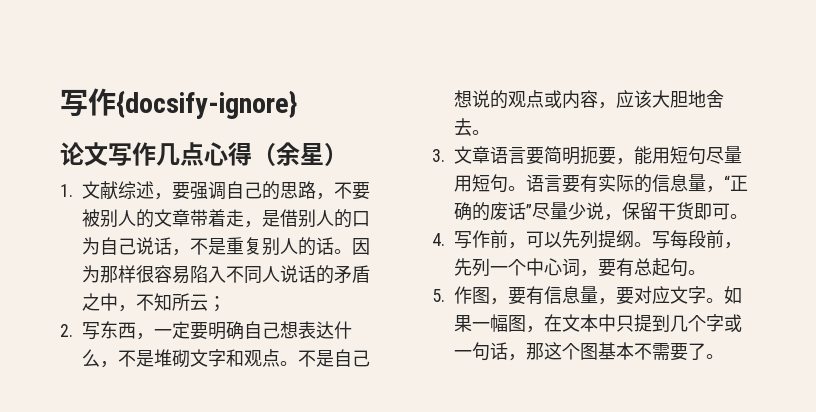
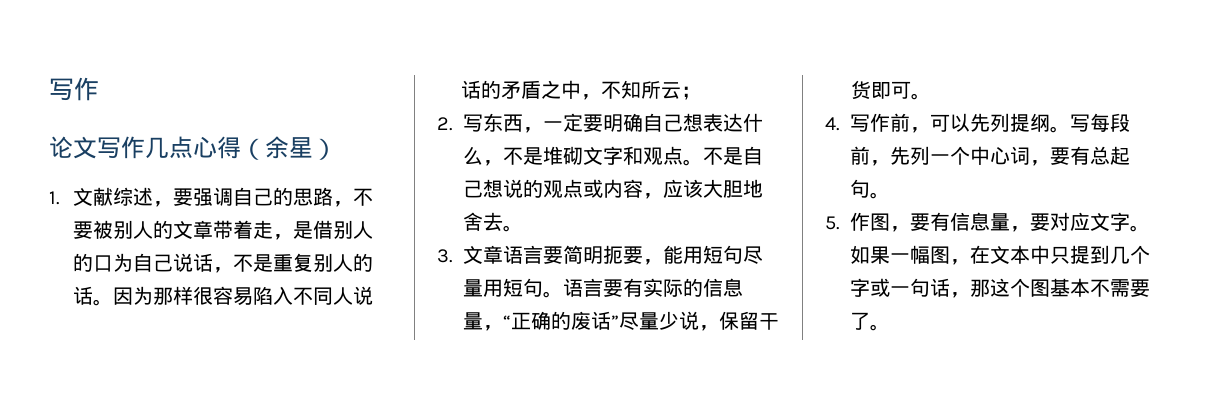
[60,88,297,119] 写作{docsify-ignore} -> [49,77,99,101] 写作

